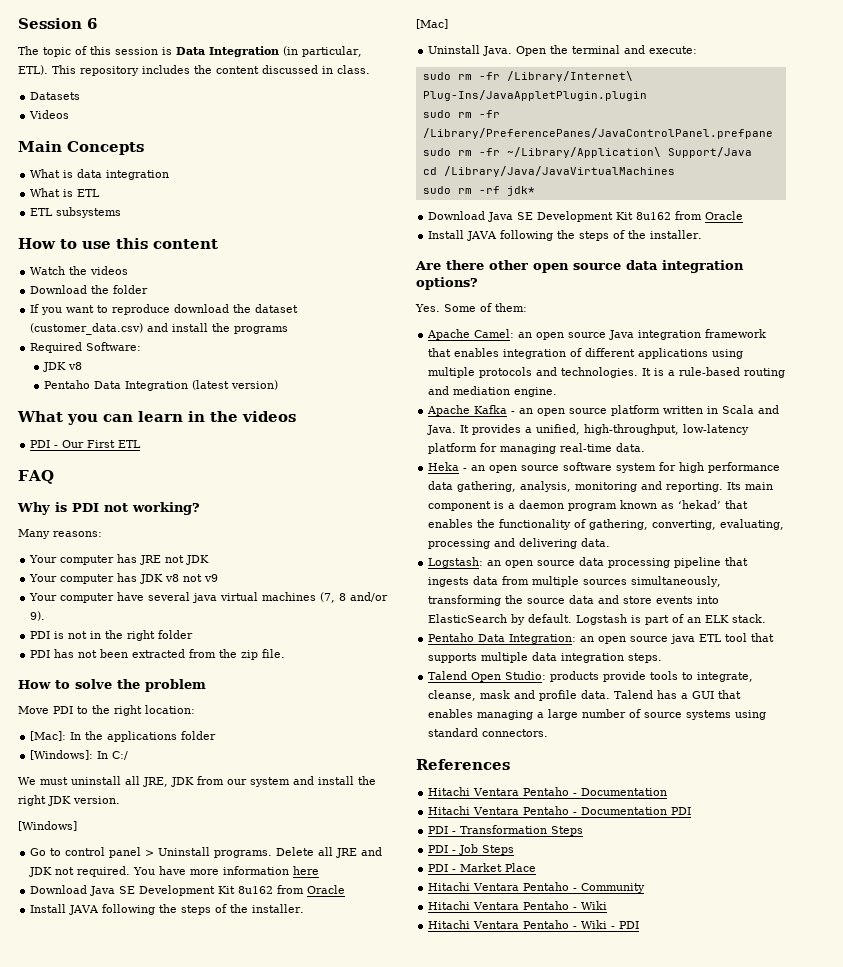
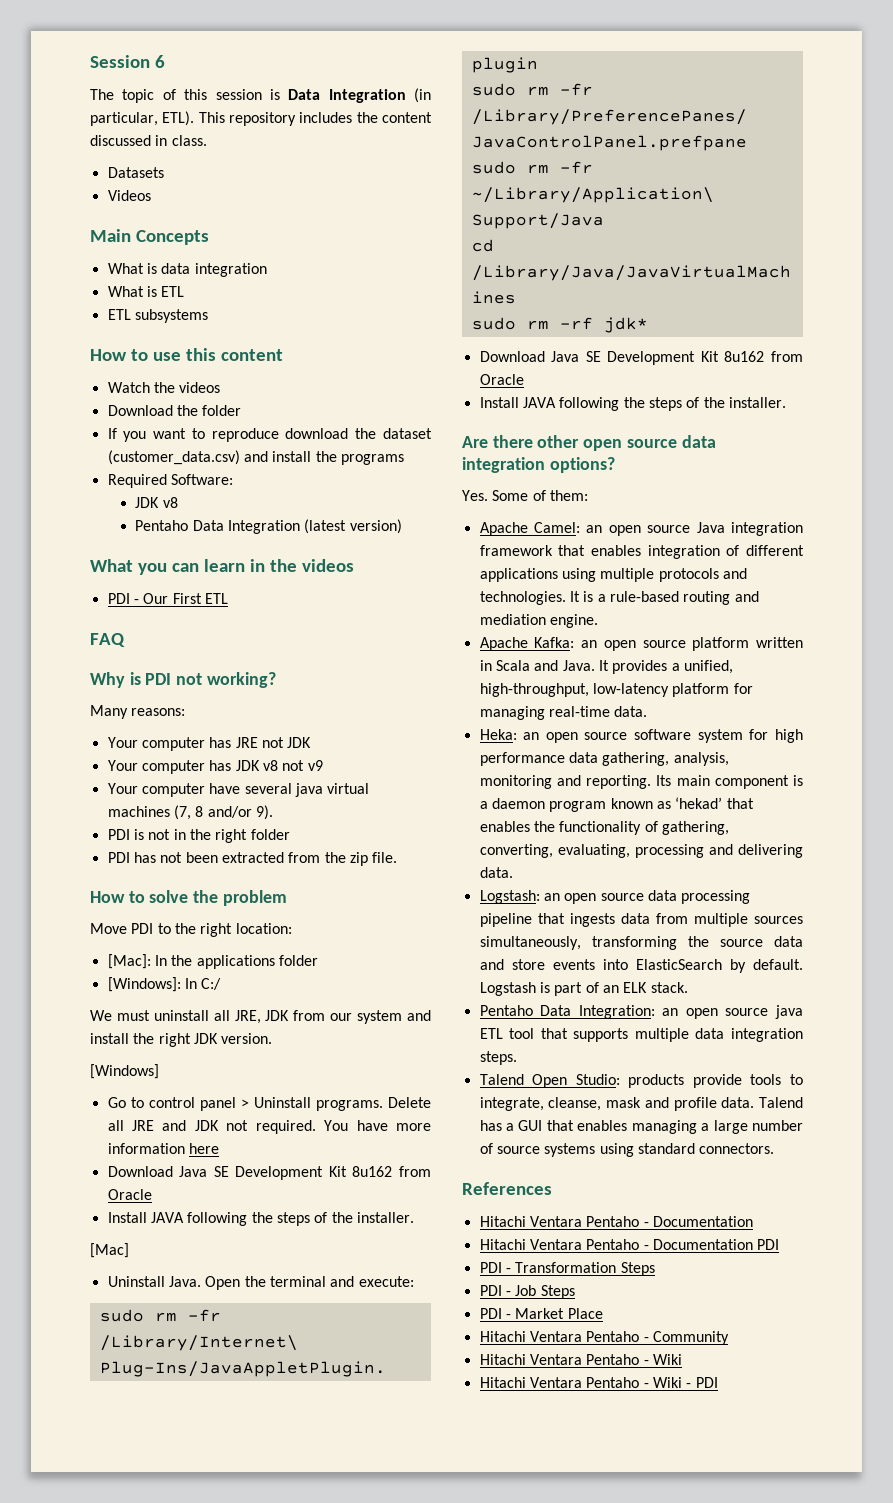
[474,405,516,414] Kafka - -> [534,637,575,648] Kafka:
[428,462,468,471] Heka - -> [479,729,517,740] Heka:

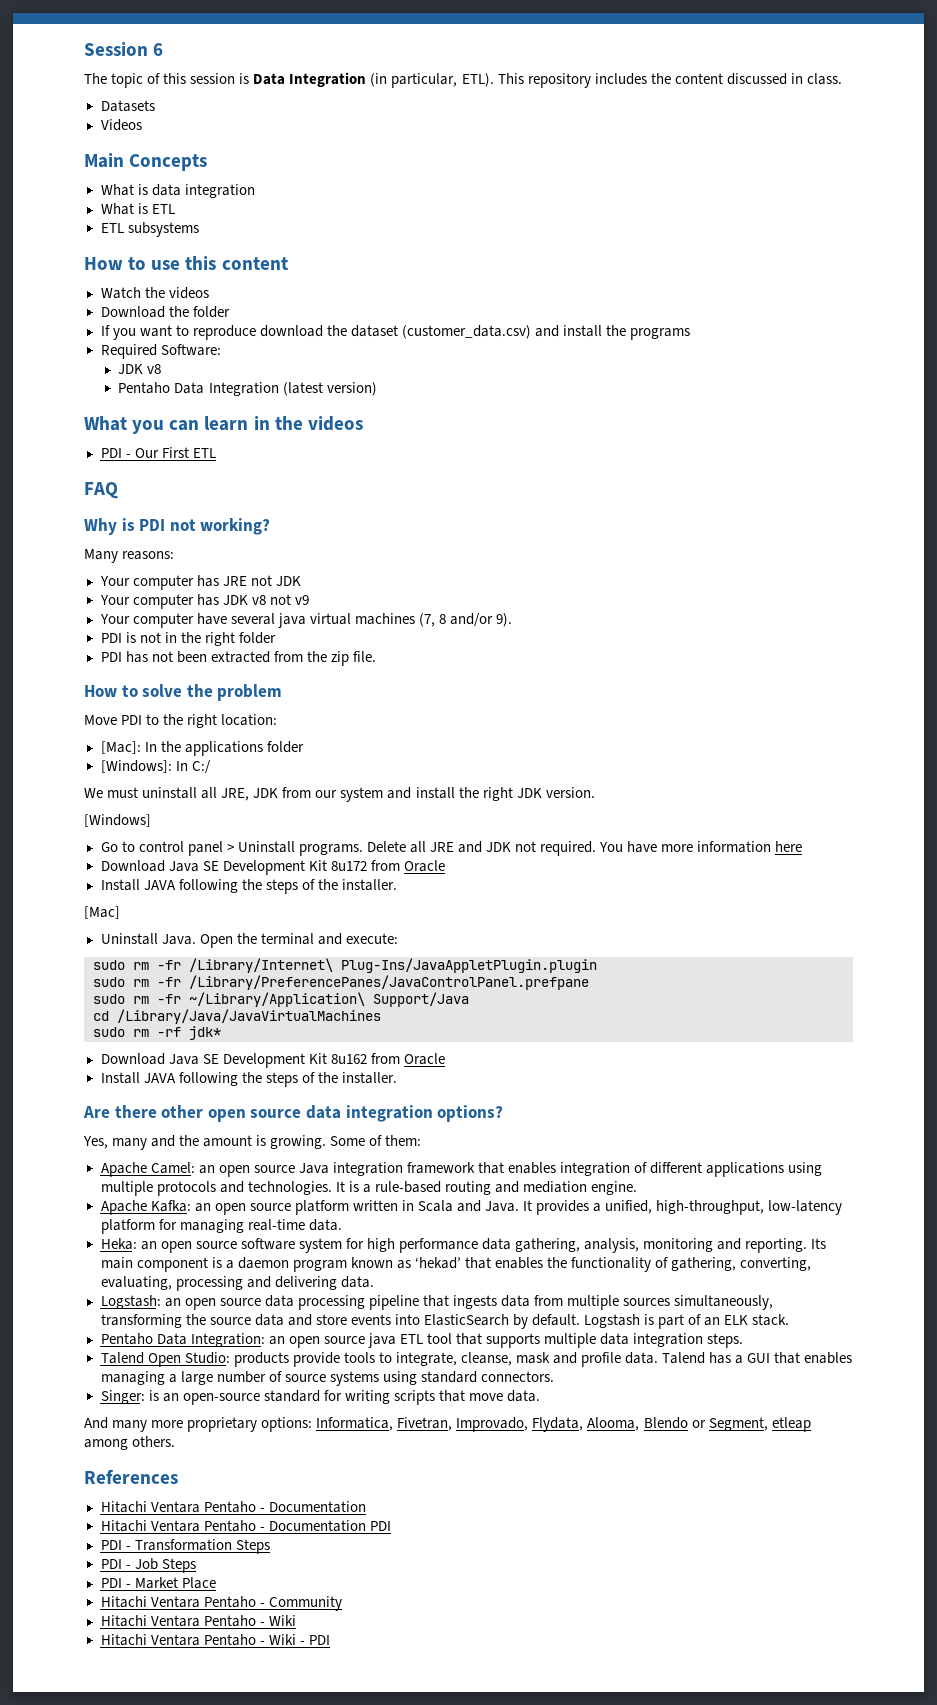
[352,1166,393,1177] 8u162 -> [330,861,367,871] 8u172
[462,490,488,501] Yes. -> [83,1135,327,1150] Yes, many and the amount is growing.
(775, 1148) none -> [100,1390,540,1405] [84,1417,811,1432] [84,1436,176,1450] // Singer: is an open-source standard for writing scripts that move data. // And many more proprietary options: Informatica, Fivetran, Improvado, Flydata, Alooma, Blendo or Segment, etleap among others.

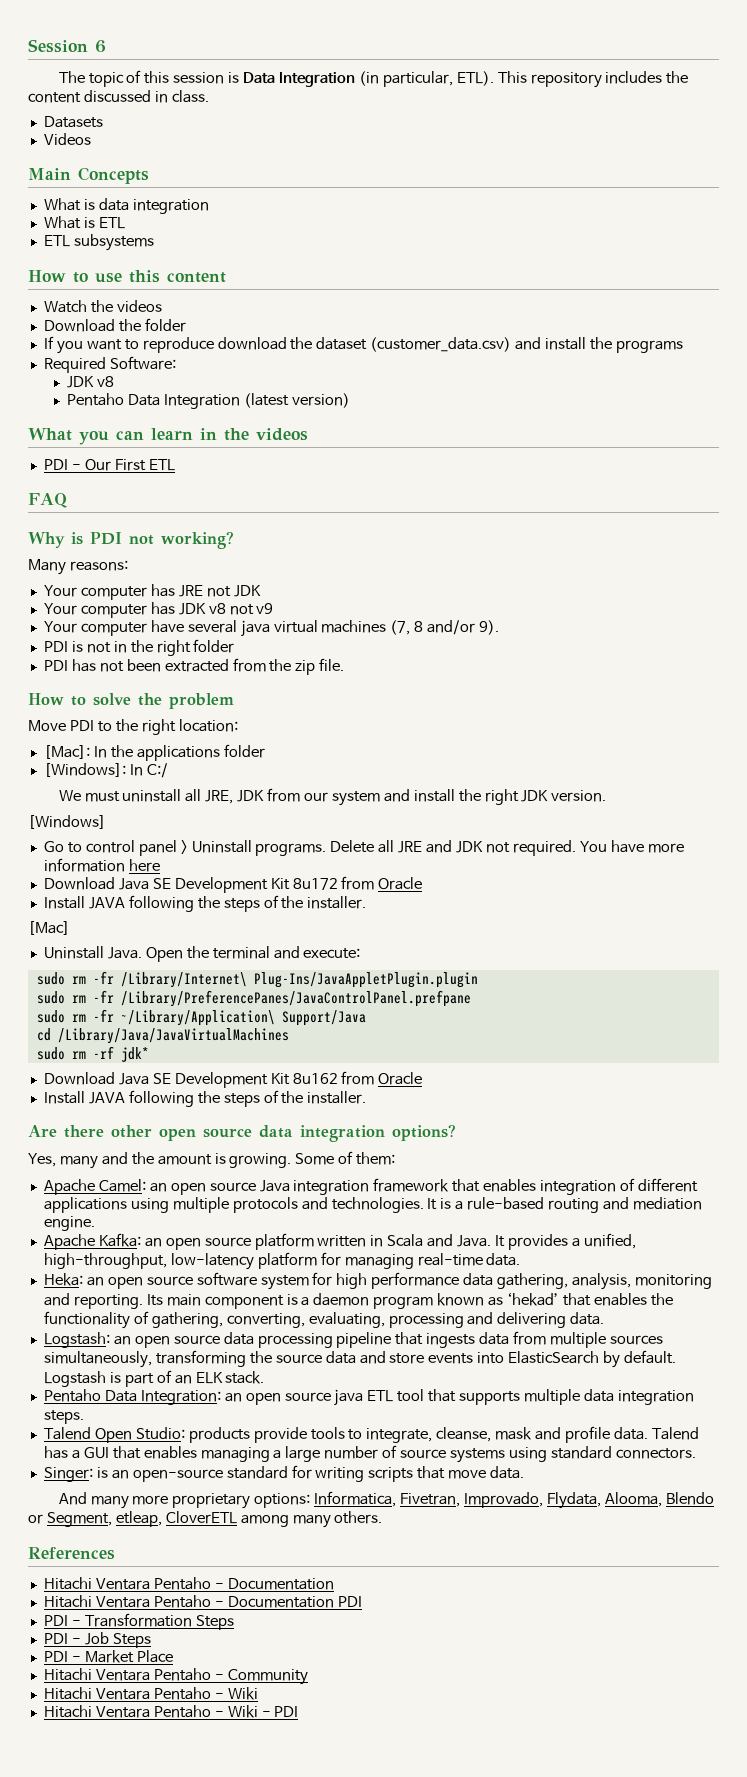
[771,1417,811,1432] [84,1439,128,1450] etleap among -> [115,1511,331,1528] etleap, CloverETL among many

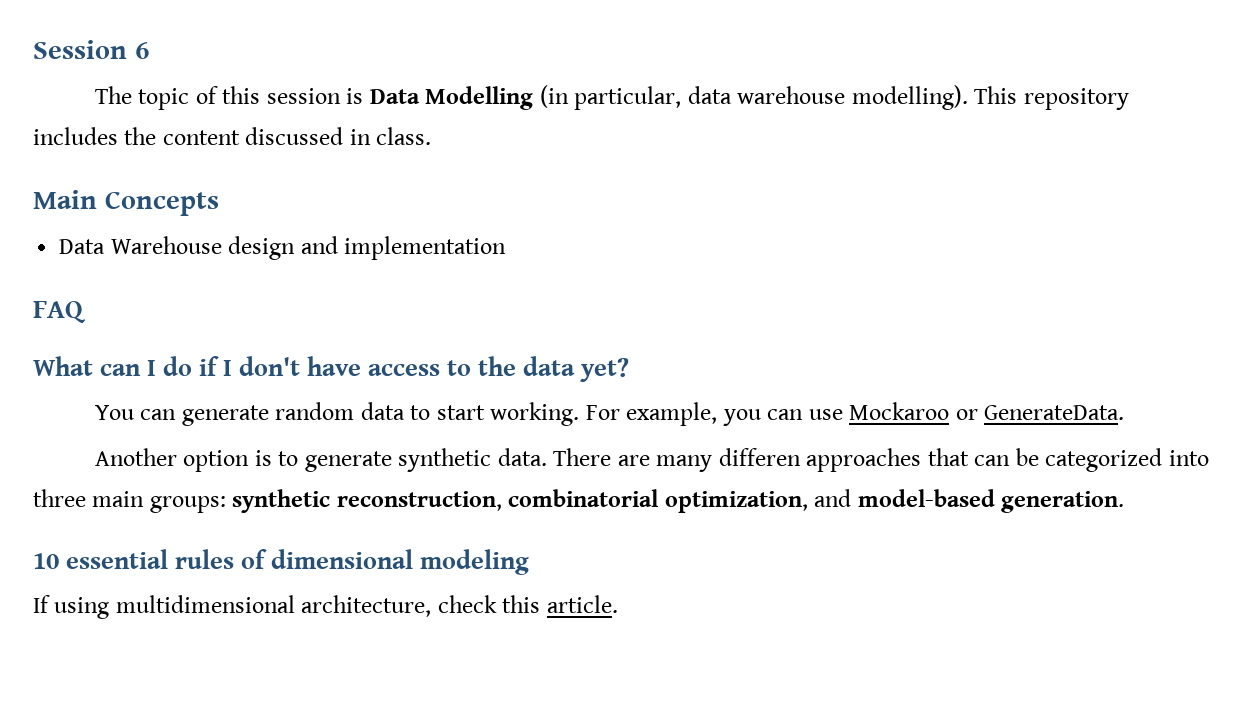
[278,72,355,87] Integration -> [425,86,534,110] Modelling
[456,71,494,86] ETL). -> [687,85,968,110] data warehouse modelling).
[43,116,103,128] [43,133,91,145] // Datasets // Videos -> (432, 136) none
[43,198,209,214] [43,216,125,229] [43,234,154,251] [28,270,226,283] [43,300,162,313] [43,318,186,332] [43,336,683,354] [43,356,176,373] [67,376,115,388] [67,393,350,409] [28,428,308,445] [43,459,175,471] [28,493,67,508] [28,531,234,549] [28,559,128,575] [43,584,261,600] [43,602,274,618] [43,620,500,637] [43,639,235,656] [43,658,345,675] [28,693,234,709] [28,719,238,735] [43,744,265,761] [43,763,168,778] [58,788,607,806] [28,815,106,829] [43,840,684,856] [43,858,160,872] [43,876,423,893] [43,895,367,912] [28,921,70,935] [43,946,361,962] [36,971,478,988] [36,990,471,1007] [36,1009,366,1026] [36,1028,289,1044] [36,1046,149,1062] [43,1071,423,1088] [43,1090,367,1107] [28,1124,456,1142] [28,1151,396,1169] [43,1178,698,1195] [43,1197,702,1213] [43,1216,95,1231] [43,1233,636,1250] [43,1252,521,1270] [43,1272,712,1290] [43,1292,673,1309] [43,1311,605,1329] [43,1331,663,1348] [43,1350,677,1368] [43,1370,265,1387] [43,1389,694,1406] [43,1410,84,1424] [43,1426,699,1443] [43,1445,696,1463] [43,1465,525,1482] [58,1491,714,1509] [28,1511,383,1528] [28,1547,115,1560] [43,1577,334,1590] [43,1595,362,1608] [43,1613,234,1630] [43,1632,151,1648] [43,1650,173,1663] [43,1668,308,1685] [43,1687,258,1700] [43,1705,299,1718] What is data integration // What is ETL // ETL subsystems // How to use this content // Watch the videos // Download the folder // If you want to reproduce download the dataset (customer_data.csv) and install the programs // Required Software: // JDK v8 // Pentaho Data Integration (latest version) // What you can learn in the videos // PDI - Our First ETL // FAQ // Why is PDI not working? // Many reasons: // Your computer has JRE not JDK // Your computer has JDK v8 not v9 // Your computer have several java virtual machines (7, 8 and/or 9). // PDI is not in the right folder // PDI has not been extracted from the zip file. // How to solve the problem // Move PDI to the right location: // [Mac]: In the applications folder // [Windows]: In C:/ // We must uninstall all JRE, JDK from our system and install the right JDK version. // [Windows] // Go to control panel > Uninstall programs. Delete all JRE and JDK not required. You have more information here // Download Java SE Development Kit 8u172 from Oracle // Install JAVA following the steps of the installer. // [Mac] // Uninstall Java. Open the terminal and execute: // sudo rm -fr /Library/Internet\ Plug-Ins/JavaAppletPlugin.plugin // sudo rm -fr /Library/PreferencePanes/JavaControlPanel.prefpane // sudo rm -fr ~/Library/Application\ Support/Java // cd /Library/Java/JavaVirtualMachines // sudo rm -rf jdk* // Download Java SE Development Kit 8u162 from Oracle // Install JAVA following the steps of the installer. // Are there other open source data integration options? // Yes, many and the amount is growing. Some of them: // Apache Camel: an open source Java integration framework that enables integration of different applications using multiple protocols and technologies. It is a rule-based routing and mediation engine. // Apache Kafka: an open source platform written in Scala and Java. It provides a unified, high-throughput, low-latency platform for managing real-time data. // Heka: an open source software system for high performance data gathering, analysis, monitoring and reporting. Its main component is a daemon program known as ‘hekad’ that enables the functionality of gathering, converting, evaluating, processing and delivering data. // Logstash: an open source data processing pipeline that ingests data from multiple sources simultaneously, transforming the source data and store events into ElasticSearch by default. Logstash is part of an ELK stack. // Pentaho Data Integration: an open source java ETL tool that supports multiple data integration steps. // Talend Open Studio: products provide tools to integrate, cleanse, mask and profile data. Talend has a GUI that enables managing a large number of source systems using standard connectors. // Singer: is an open-source standard for writing scripts that move data. // And many more proprietary options: Informatica, Fivetran, Improvado, Flydata, Alooma, Blendo or Segment, etleap, CloverETL among many others. // References // Hitachi Ventara Pentaho - Documentation // Hitachi Ventara Pentaho - Documentation PDI // PDI - Transformation Steps // PDI - Job Steps // PDI - Market Place // Hitachi Ventara Pentaho - Community // Hitachi Ventara Pentaho - Wiki // Hitachi Ventara Pentaho - Wiki - PDI -> [59,236,507,260] [33,301,85,323] [33,356,630,382] [94,402,1125,426] [94,448,1209,472] [33,489,1125,513] [33,549,530,575] [33,595,618,619] Data Warehouse design and implementation // FAQ // What can I do if I don't have access to the data yet? // You can generate random data to start working. For example, you can use Mockaroo or GenerateData. // Another option is to generate synthetic data. There are many differen approaches that can be categorized into three main groups: synthetic reconstruction, combinatorial optimization, and model-based generation. // 10 essential rules of dimensional modeling // If using multidimensional architecture, check this article.

